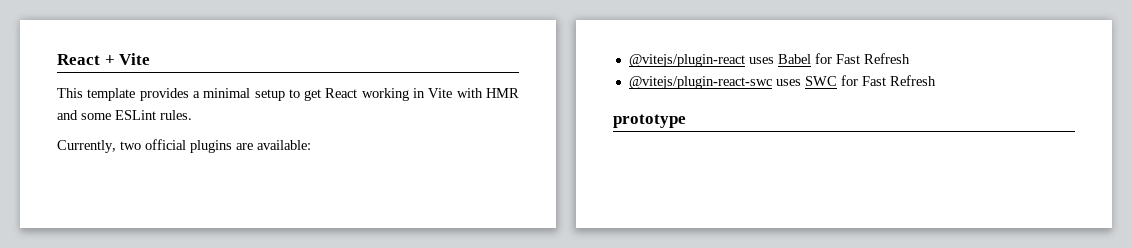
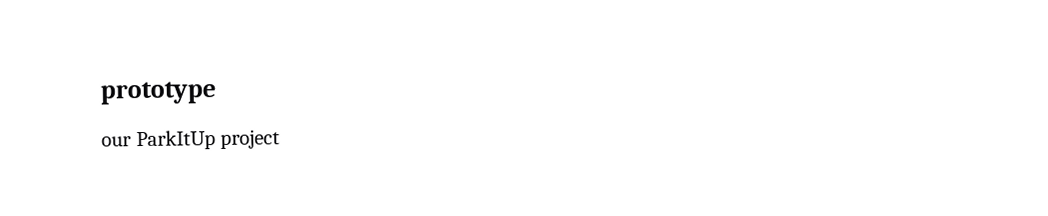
[57,53,151,65] [57,88,520,101] [57,110,192,120] [57,139,311,153] [628,53,910,67] [628,75,936,89] [613,114,686,128] React + Vite // This template provides a minimal setup to get React working in Vite with HMR and some ESLint rules. // Currently, two official plugins are available: // @vitejs/plugin-react uses Babel for Fast Refresh // @vitejs/plugin-react-swc uses SWC for Fast Refresh // prototype -> [100,81,216,105] [101,129,281,151] prototype // our ParkItUp project

